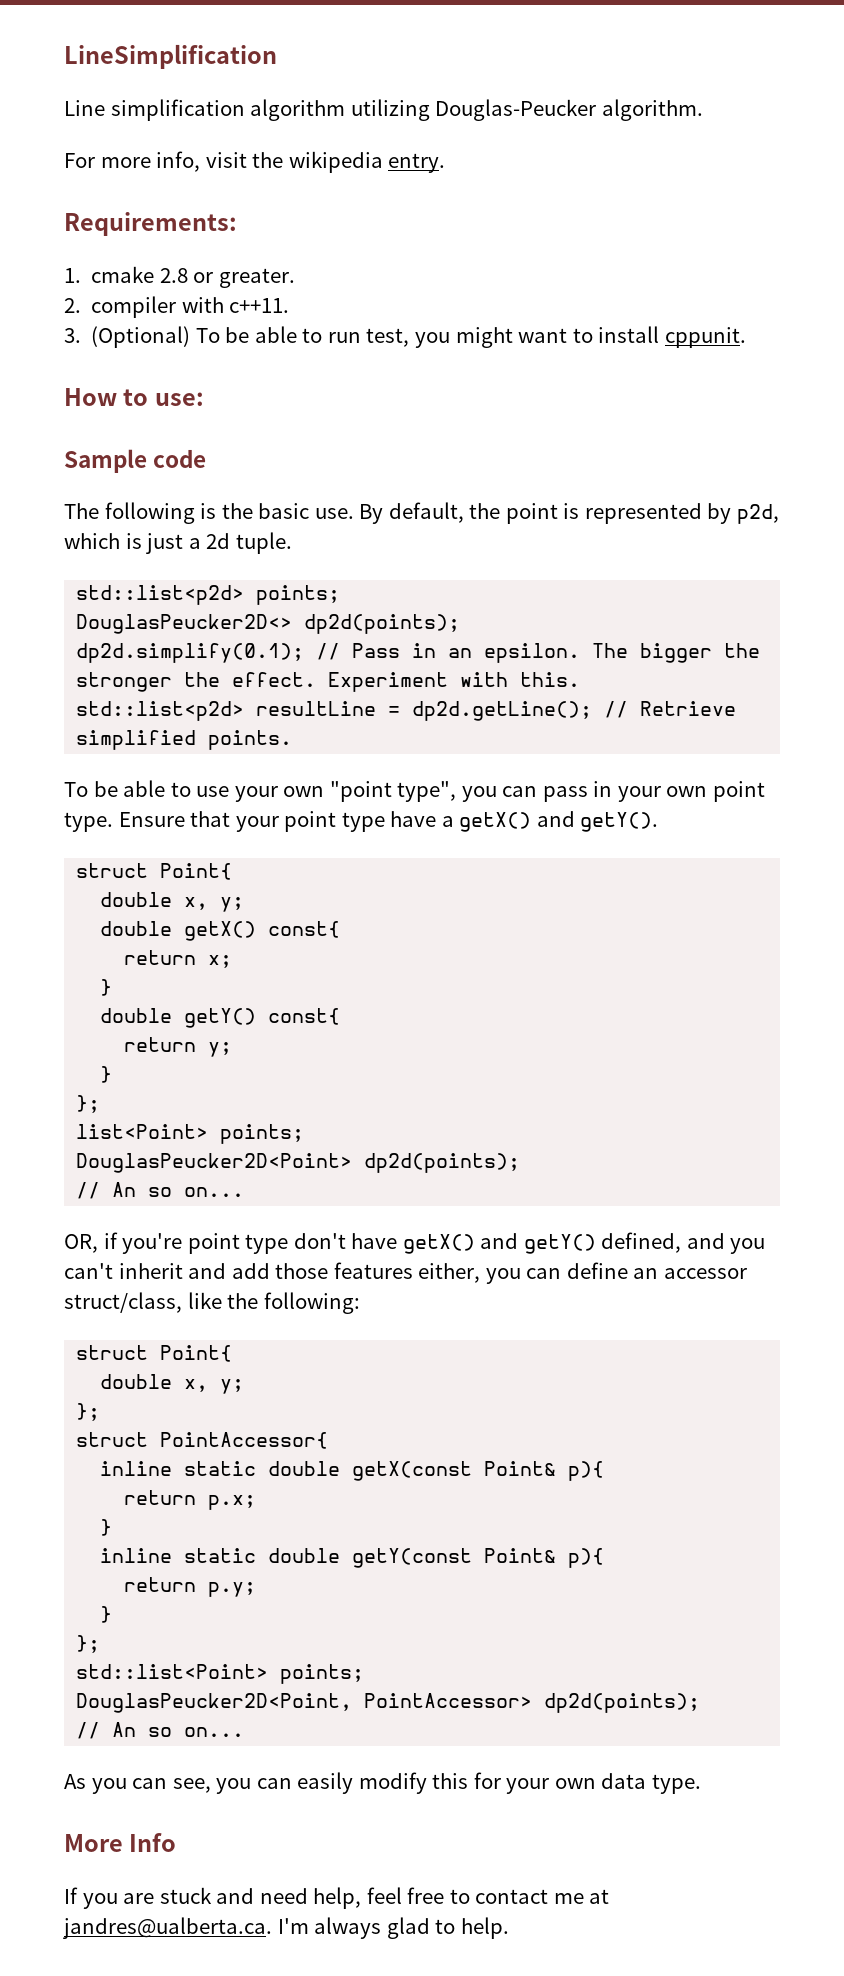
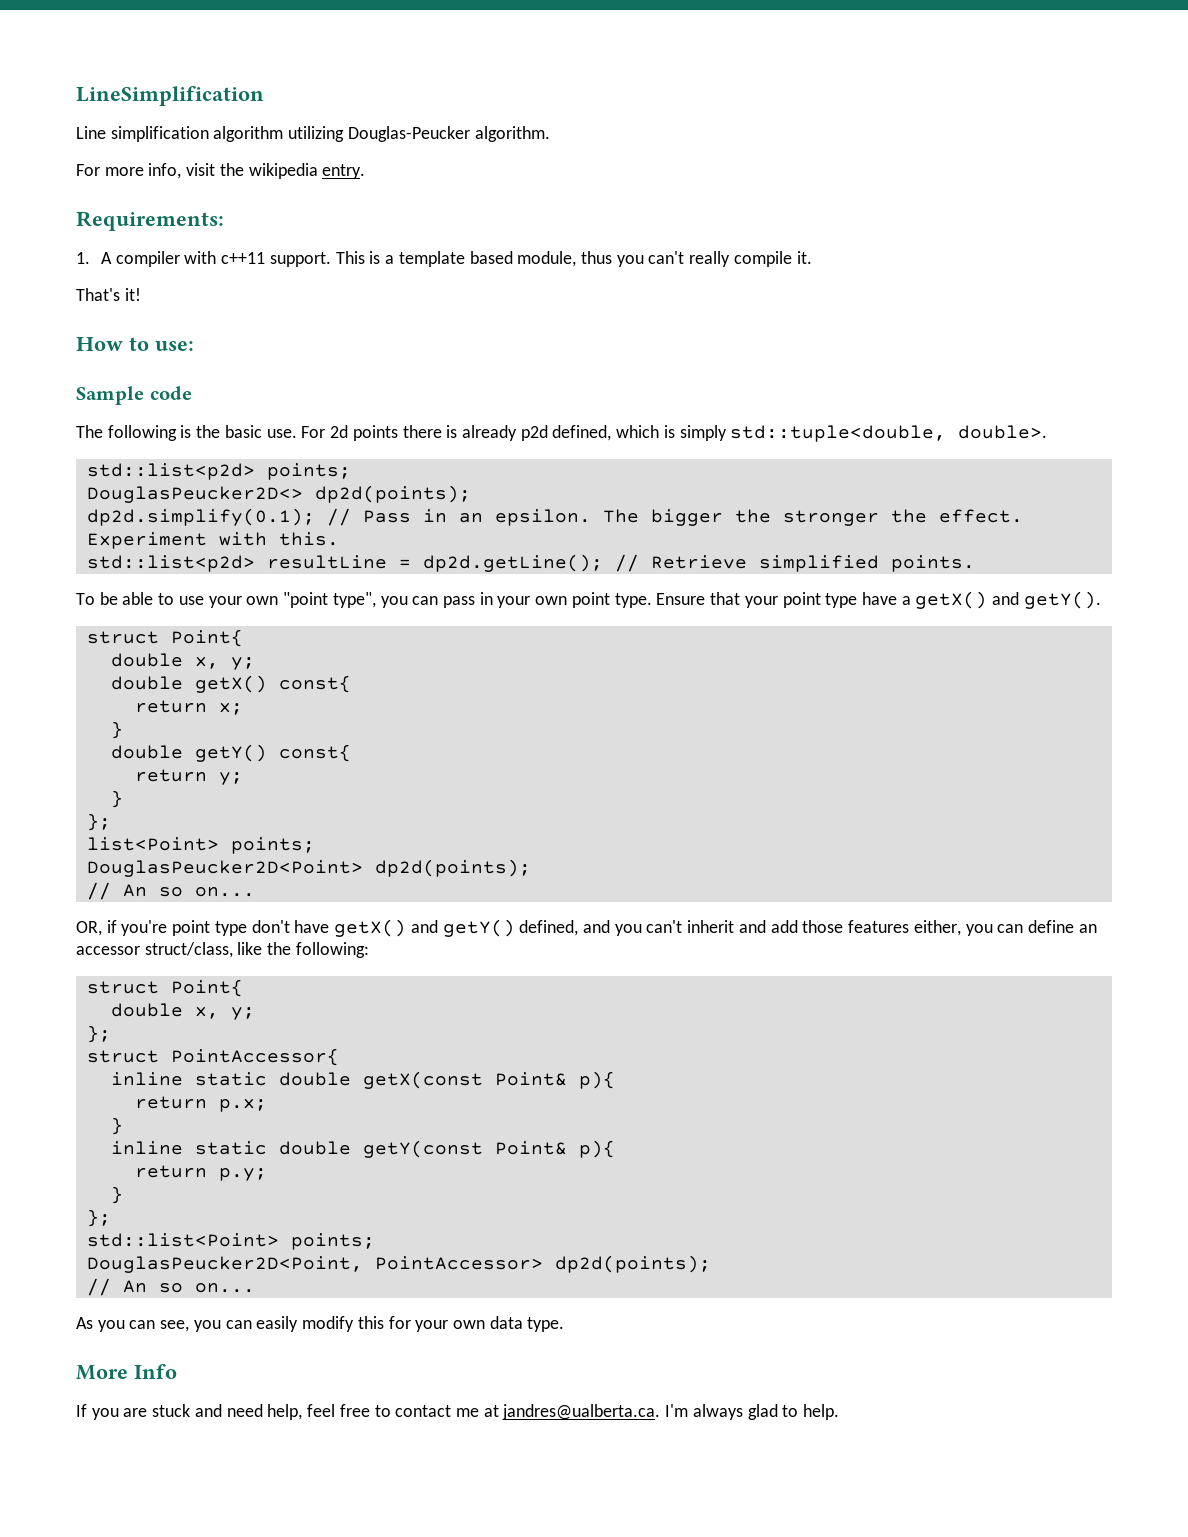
[91,266,295,288] [64,296,290,318] [64,326,746,348] cmake 2.8 or greater. // 2. compiler with c++11. // 3. (Optional) To be able to run test, you might want to install cppunit. -> [100,251,812,267] [76,288,141,301] A compiler with c++11 support. This is a template based module, thus you can't really compile it. // That's it!
[359,502,779,524] [64,532,292,554] By default, the point is represented by p2d, which is just a 2d tuple. -> [301,425,1048,442] For 2d points there is already p2d defined, which is simply std::tuple<double, double>.

